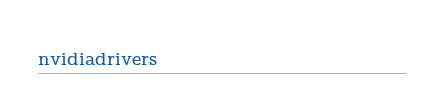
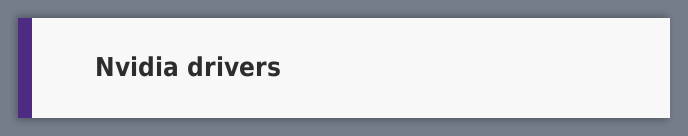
[38,53,157,65] nvidiadrivers -> [95,56,281,77] Nvidia drivers

